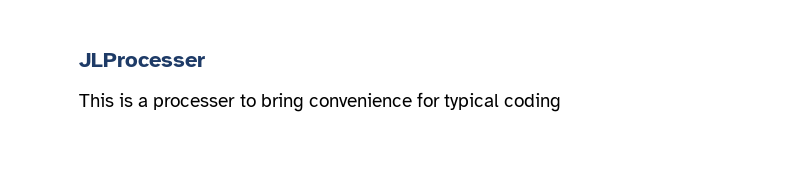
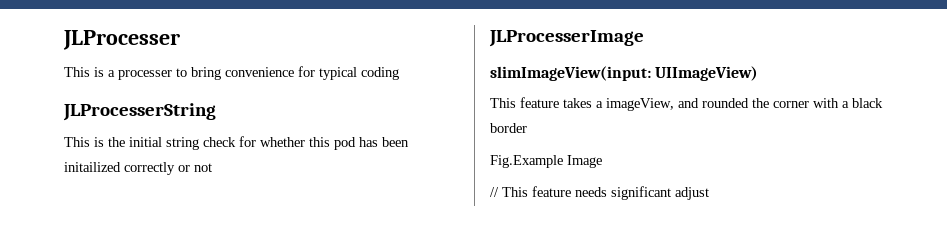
(562, 102) none -> [63,103,216,121] [64,136,409,150] [64,162,212,175] [489,30,644,47] [490,66,759,81] [490,97,883,111] [490,123,527,133] [490,155,602,168] [490,186,709,200] // JLProcesserString // This is the initial string check for whether this pod has been initailized correctly or not // JLProcesserImage // slimImageView(input: UIImageView) // This feature takes a imageView, and rounded the corner with a black border // Fig.Example Image // // This feature needs significant adjust

